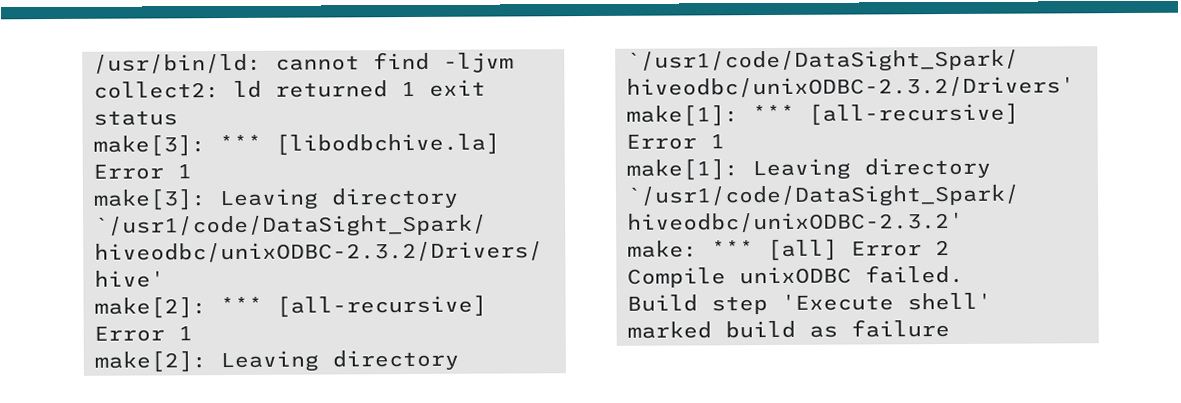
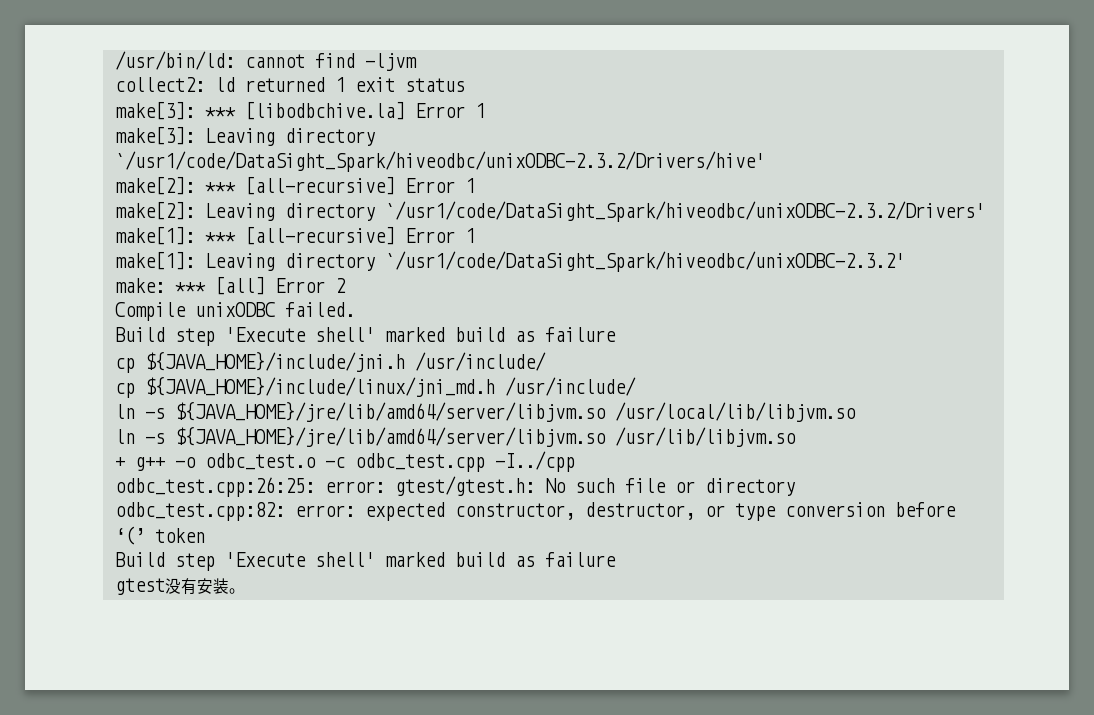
(951, 328) none -> [115,351,546,373] [115,376,636,398] [115,401,856,422] [115,426,796,447] [115,451,575,472] [115,476,795,497] [115,502,956,521] [115,526,205,545] [115,552,616,571] [115,578,245,595] // cp ${JAVA_HOME}/include/jni.h /usr/include/ // cp ${JAVA_HOME}/include/linux/jni_md.h /usr/include/ // ln -s ${JAVA_HOME}/jre/lib/amd64/server/libjvm.so /usr/local/lib/libjvm.so // ln -s ${JAVA_HOME}/jre/lib/amd64/server/libjvm.so /usr/lib/libjvm.so // + g++ -o odbc_test.o -c odbc_test.cpp -I../cpp // odbc_test.cpp:26:25: error: gtest/gtest.h: No such file or directory // odbc_test.cpp:82: error: expected constructor, destructor, or type conversion before ‘(’ token // Build step 'Execute shell' marked build as failure // gtest没有安装。

